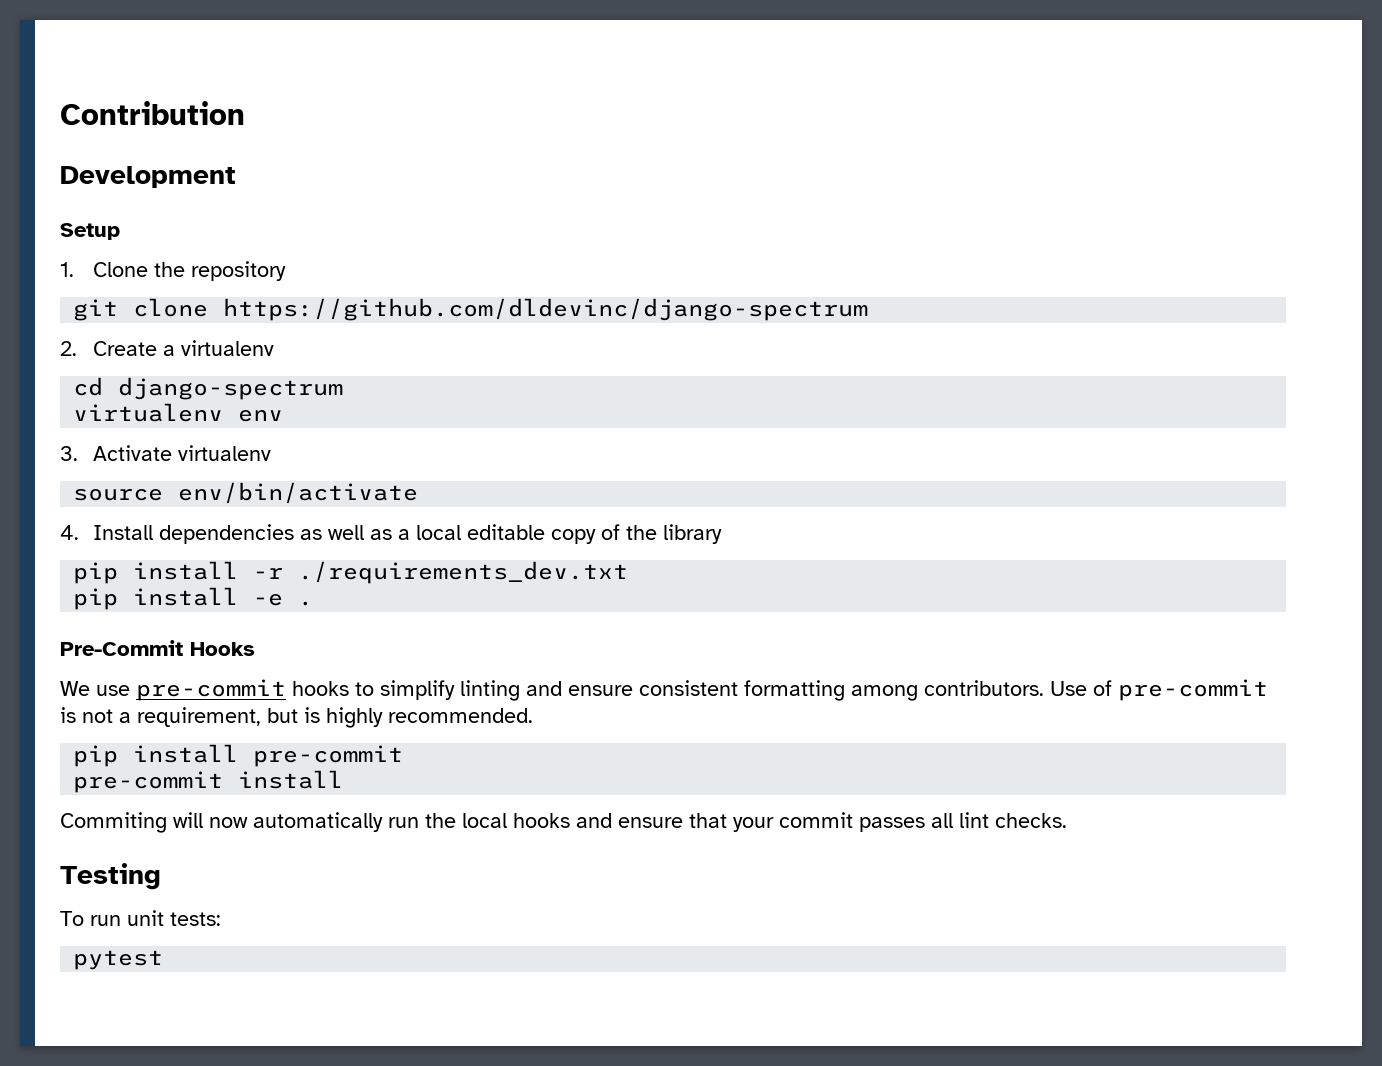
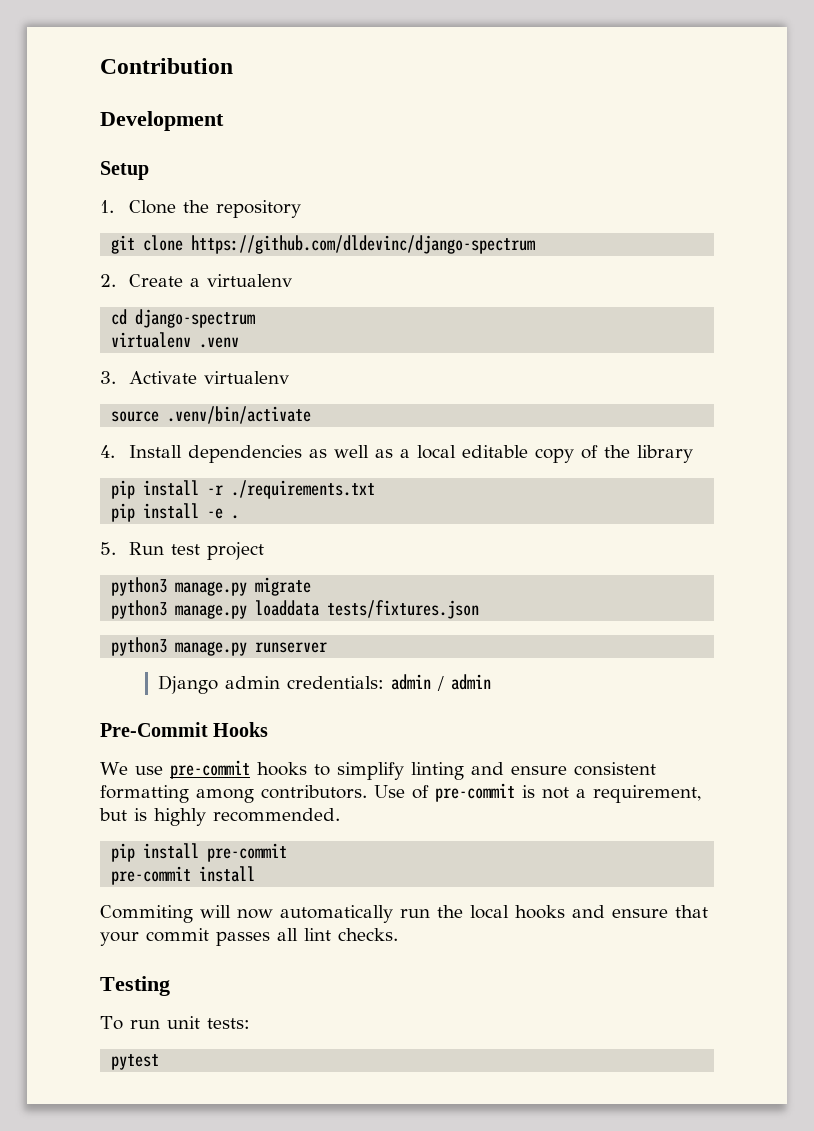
[238,409,284,422] env -> [199,337,240,348] .venv
[178,482,419,504] env/bin/activate -> [167,406,312,424] .venv/bin/activate
[298,561,629,584] ./requirements_dev.txt -> [231,480,376,499] ./requirements.txt
(314, 603) none -> [100,542,265,560] [111,577,312,596] [111,600,480,619] [111,637,328,656] [158,674,492,694] // 5. Run test project // python3 manage.py migrate // python3 manage.py loaddata tests/fixtures.json // python3 manage.py runserver // Django admin credentials: admin / admin

